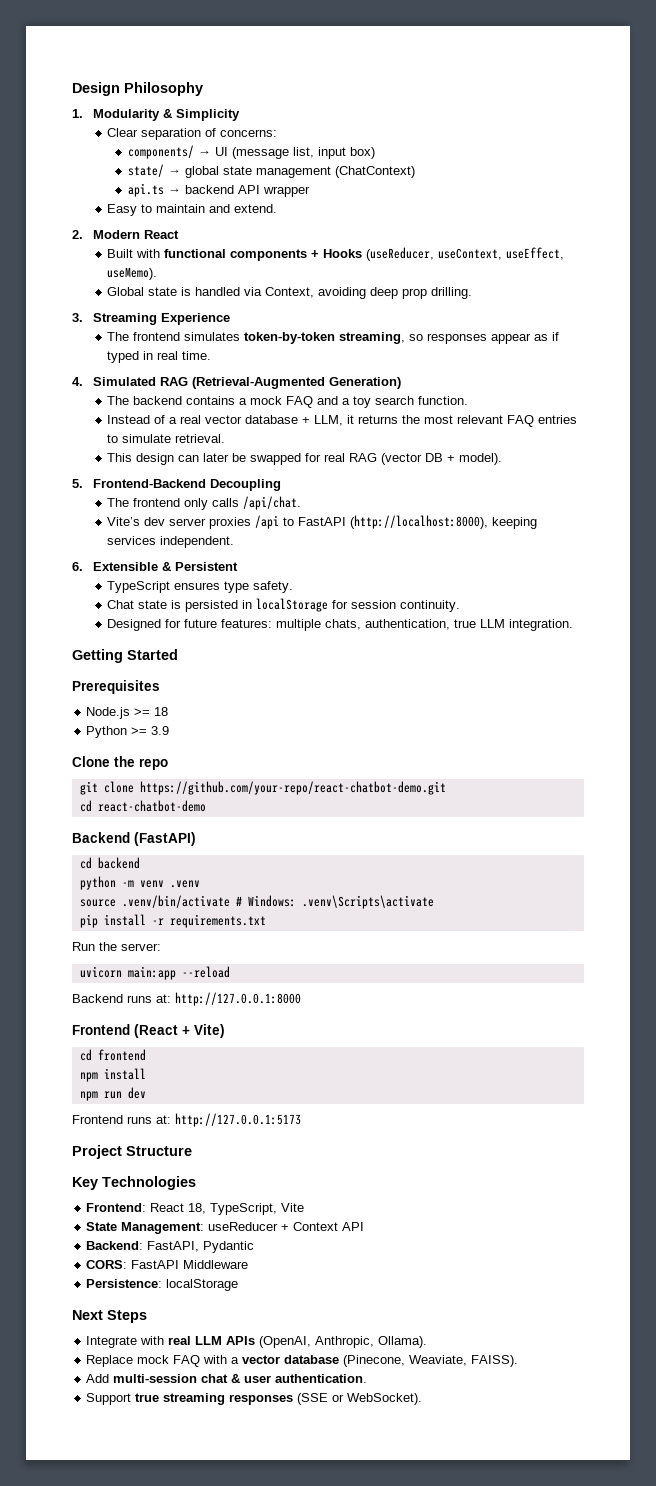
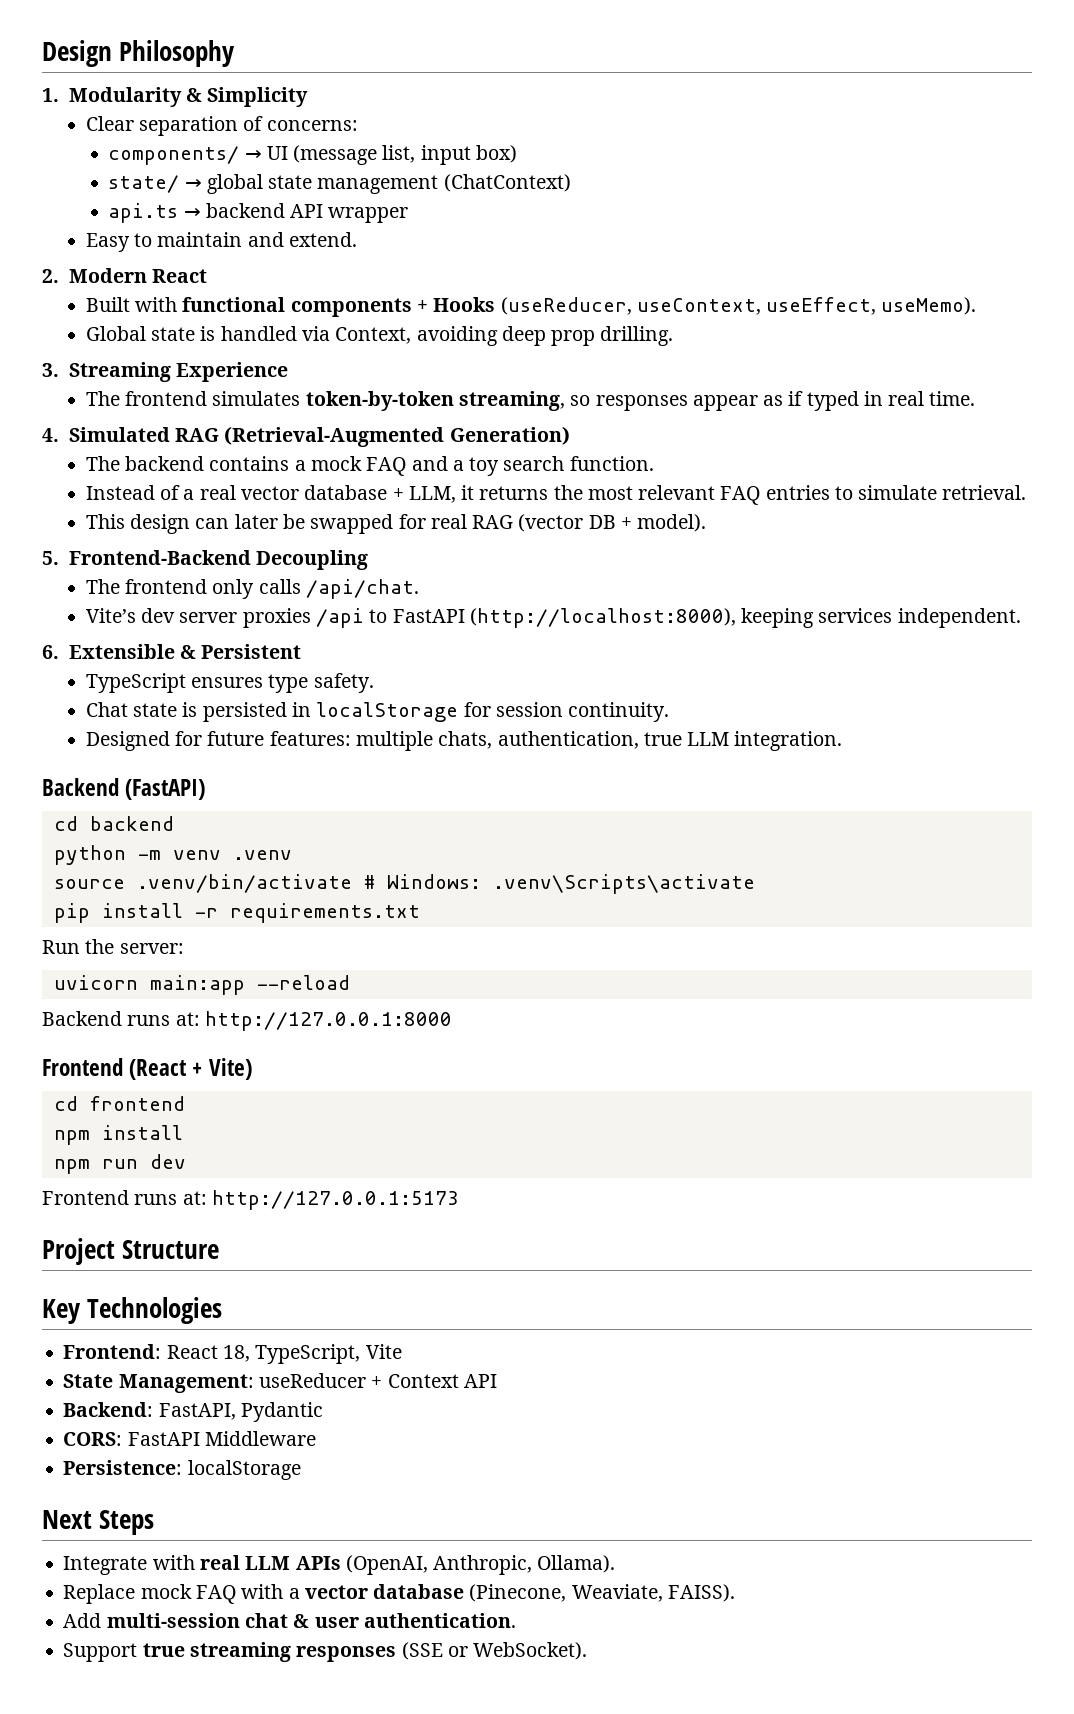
[72,649,178,663] [72,680,160,694] [86,707,169,719] [86,726,170,738] [72,756,168,770] [79,781,446,795] [79,800,206,812] // Getting Started // Prerequisites // Node.js >= 18 // Python >= 3.9 // Clone the repo // git clone https://github.com/your-repo/react-chatbot-demo.git // cd react-chatbot-demo -> (843, 741) none

